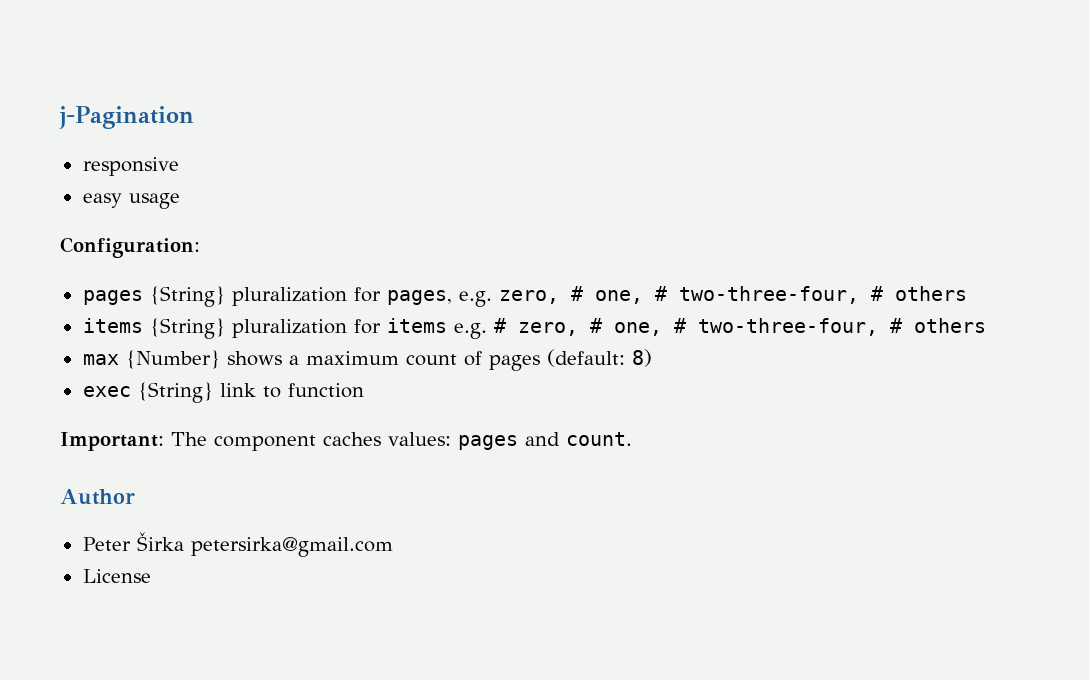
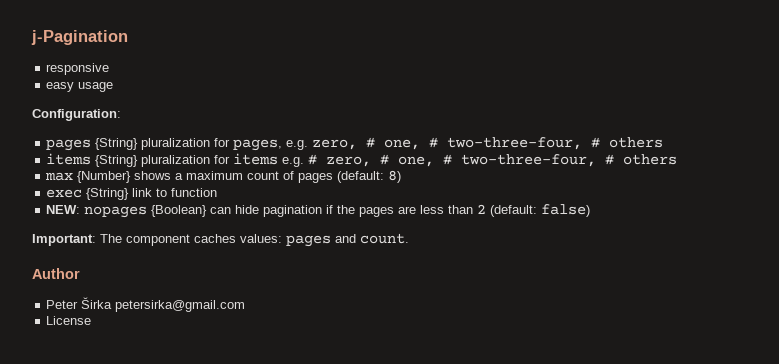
(364, 390) none -> [46,204,591,218] // NEW: nopages {Boolean} can hide pagination if the pages are less than 2 (default: false)

